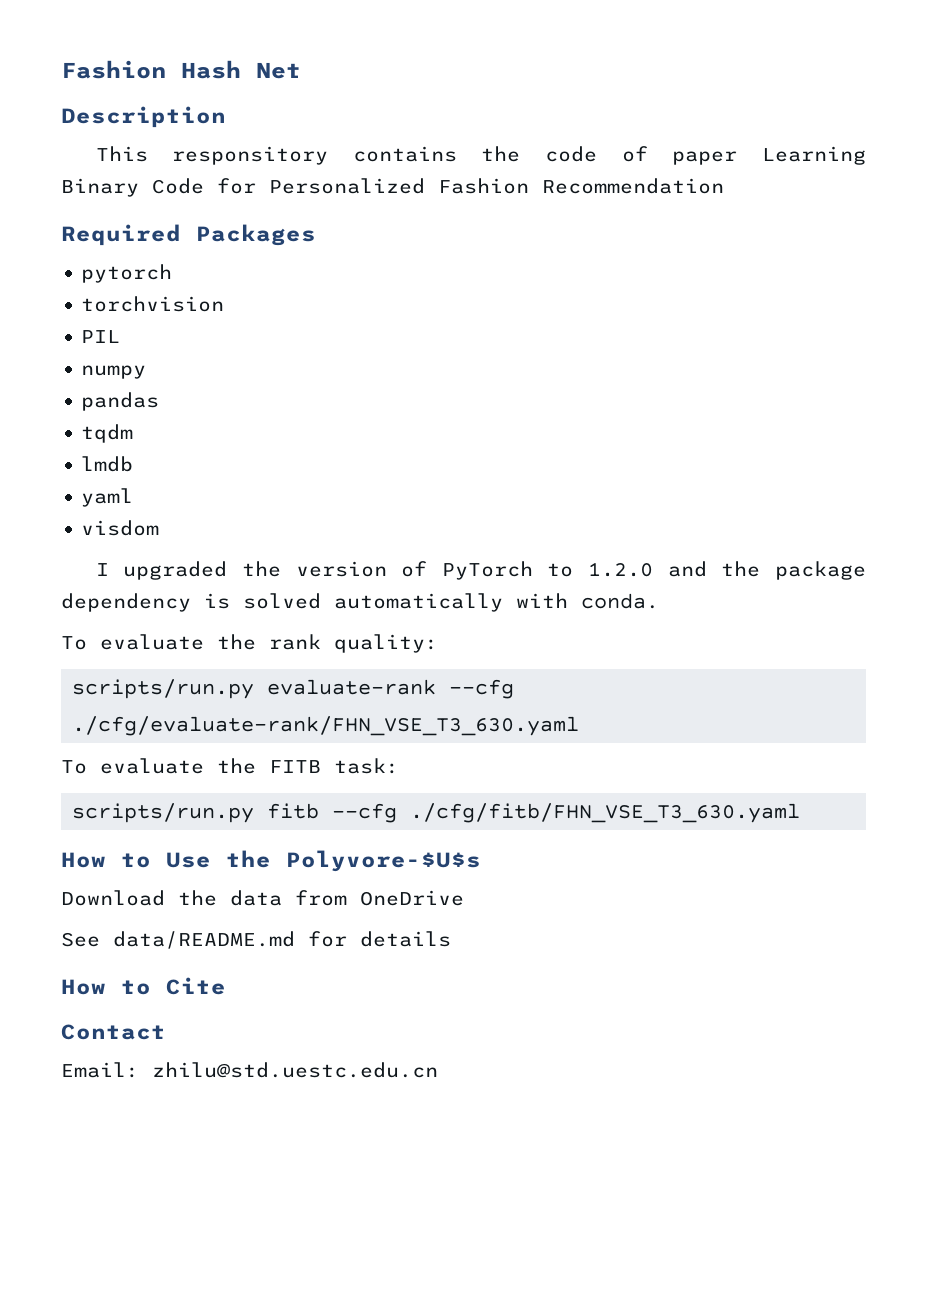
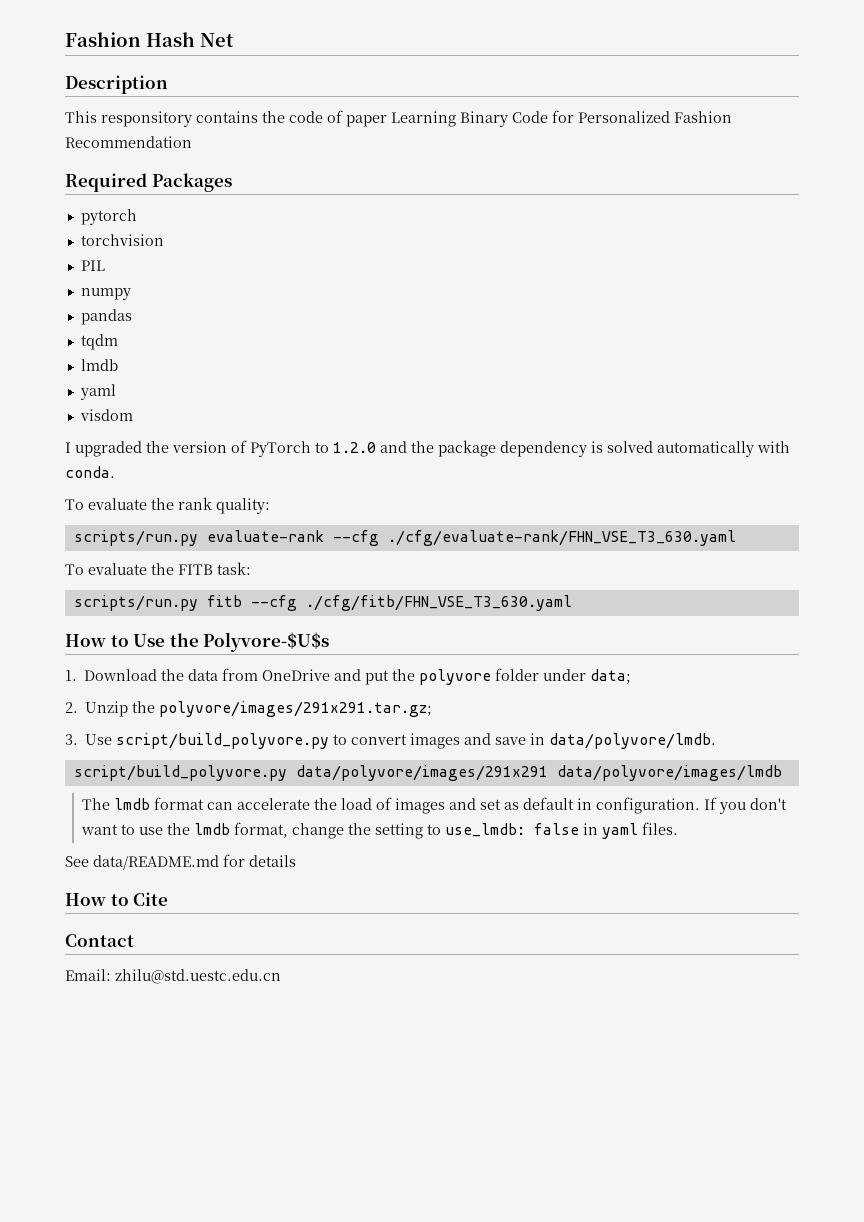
(481, 861) none -> [65,670,77,681] 1.
(464, 898) none -> [334,668,632,685] [65,701,433,717] [65,733,717,749] [73,765,782,781] [81,797,787,814] [80,822,678,839] and put the polyvore folder under data; // 2. Unzip the polyvore/images/291x291.tar.gz; // 3. Use script/build_polyvore.py to convert images and save in data/polyvore/lmdb. // script/build_polyvore.py data/polyvore/images/291x291 data/polyvore/images/lmdb // The lmdb format can accelerate the load of images and set as default in configuration. If you don't want to use the lmdb format, change the setting to use_lmdb: false in yaml files.

